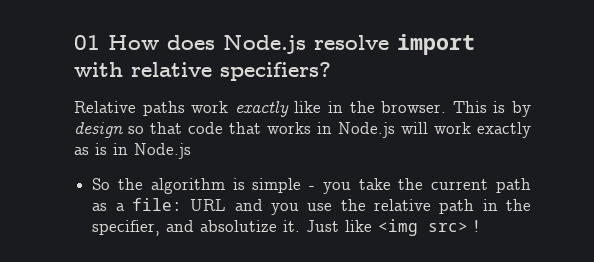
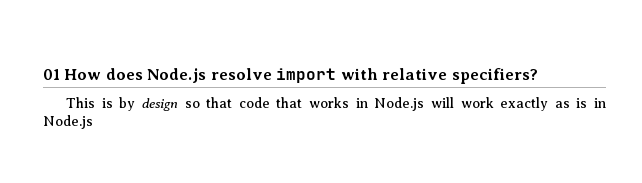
[74,101,447,117] Relative paths work exactly like in the browser. -> (538, 76) none
[92,178,532,194] [92,198,532,215] [92,219,480,236] // So the algorithm is simple - you take the current path as a file: URL and you use the relative path in the specifier, and absolutize it. Just like <img src> ! -> (93, 122) none

